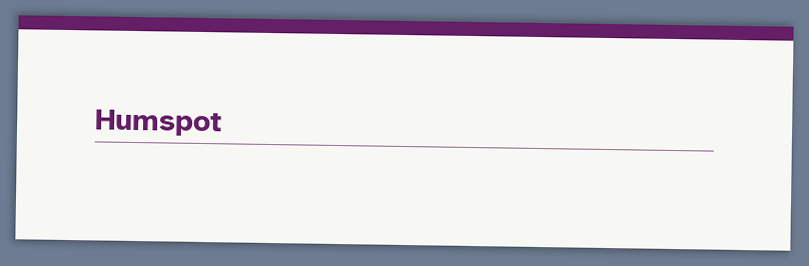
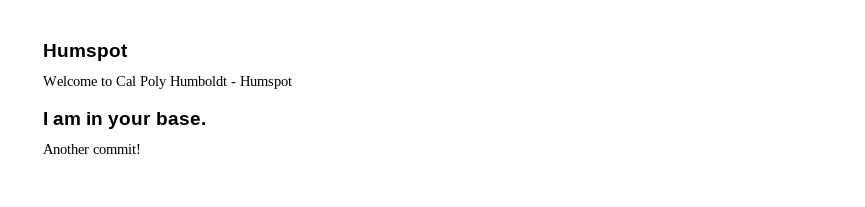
[94,109,222,137] Humspot -> [43,44,128,61] [43,76,292,89] [43,112,206,129] [43,144,141,154] Humspot // Welcome to Cal Poly Humboldt - Humspot // I am in your base. // Another commit!

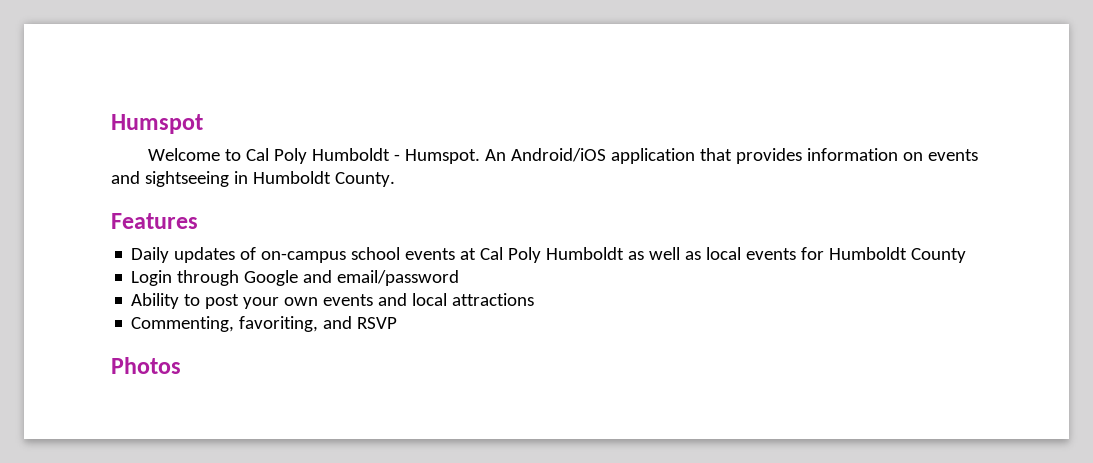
[240,76,292,89] [43,112,206,129] [43,144,141,154] Humspot // I am in your base. // Another commit! -> [405,148,979,164] [111,171,395,187] [111,213,198,229] [131,247,967,263] [131,270,460,286] [131,293,535,309] [131,316,398,332] [111,357,181,374] Humspot. An Android/iOS application that provides information on events and sightseeing in Humboldt County. // Features // Daily updates of on-campus school events at Cal Poly Humboldt as well as local events for Humboldt County // Login through Google and email/password // Ability to post your own events and local attractions // Commenting, favoriting, and RSVP // Photos

